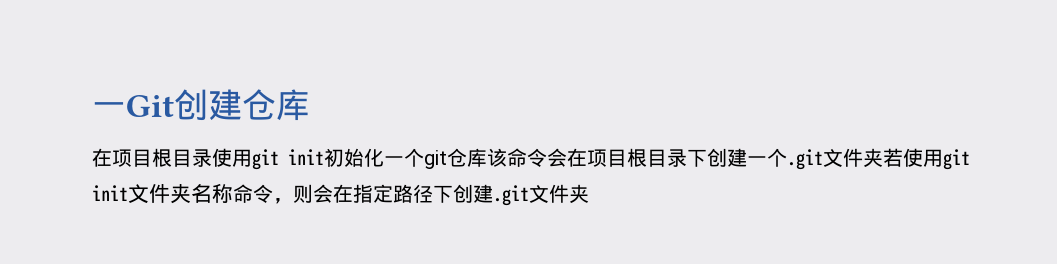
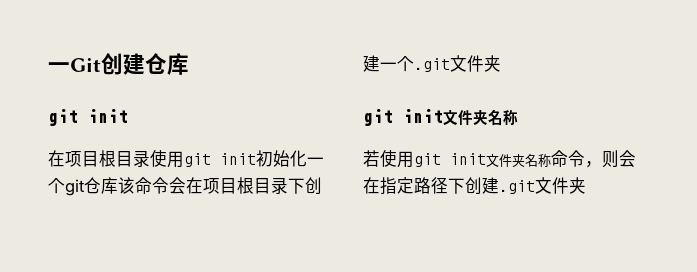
(310, 105) none -> [48,109,128,126] // git init
(883, 158) none -> [363,109,518,126] // git init文件夹名称 //

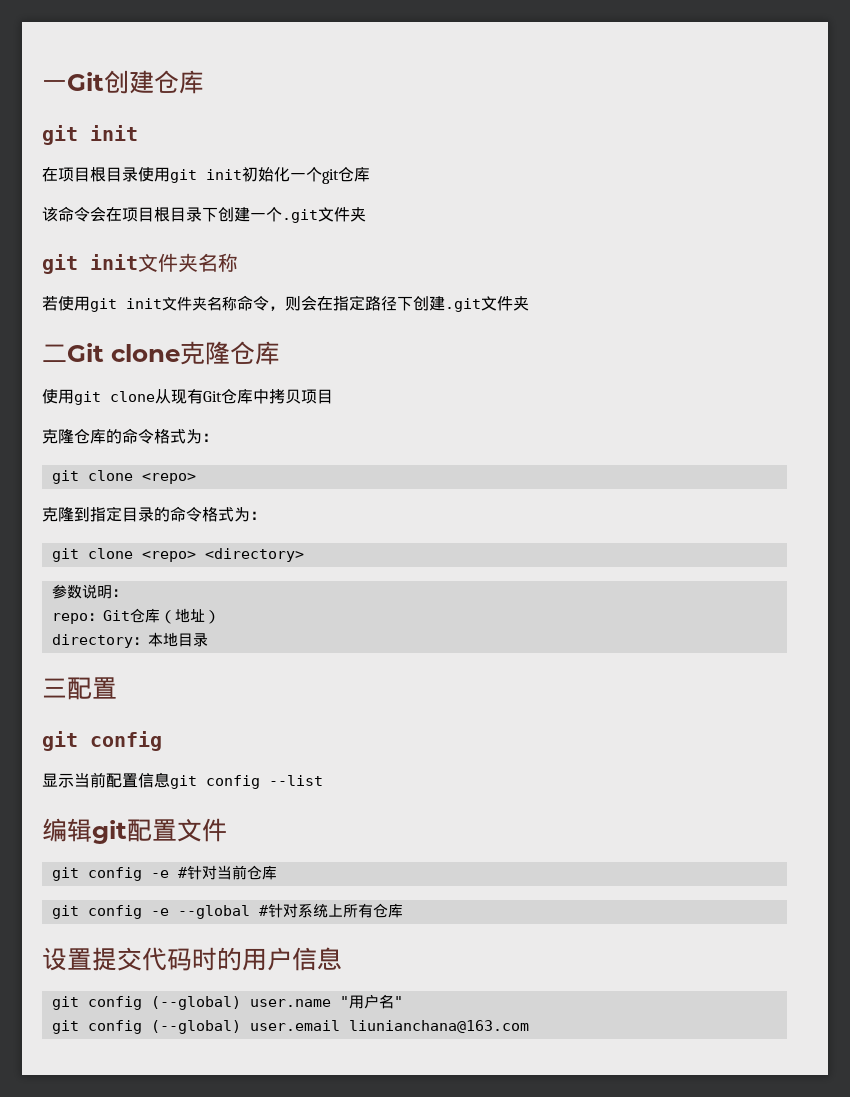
(118, 185) none -> (370, 174) //
(586, 185) none -> [42,341,280,365] [42,389,333,405] [42,428,218,444] [51,470,196,484] [42,506,266,522] [51,548,304,562] [51,584,127,599] [51,608,220,624] [51,632,208,648] [42,677,117,700] [42,731,162,751] [42,772,323,789] [42,818,227,844] [51,865,277,881] [51,903,403,919] [42,947,342,971] [51,994,403,1010] [51,1020,529,1034] // 二Git clone克隆仓库 // 使用git clone从现有Git仓库中拷贝项目 // 克隆仓库的命令格式为： // git clone <repo> // 克隆到指定目录的命令格式为： // git clone <repo> <directory> // 参数说明： // repo：Git仓库（地址） // directory：本地目录 // 三配置 // git config // 显示当前配置信息git config --list // 编辑git配置文件 // git config -e #针对当前仓库 // git config -e --global #针对系统上所有仓库 // 设置提交代码时的用户信息 // git config (--global) user.name "用户名" // git config (--global) user.email liunianchana@163.com

